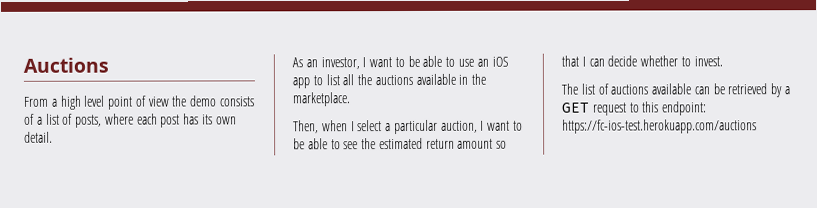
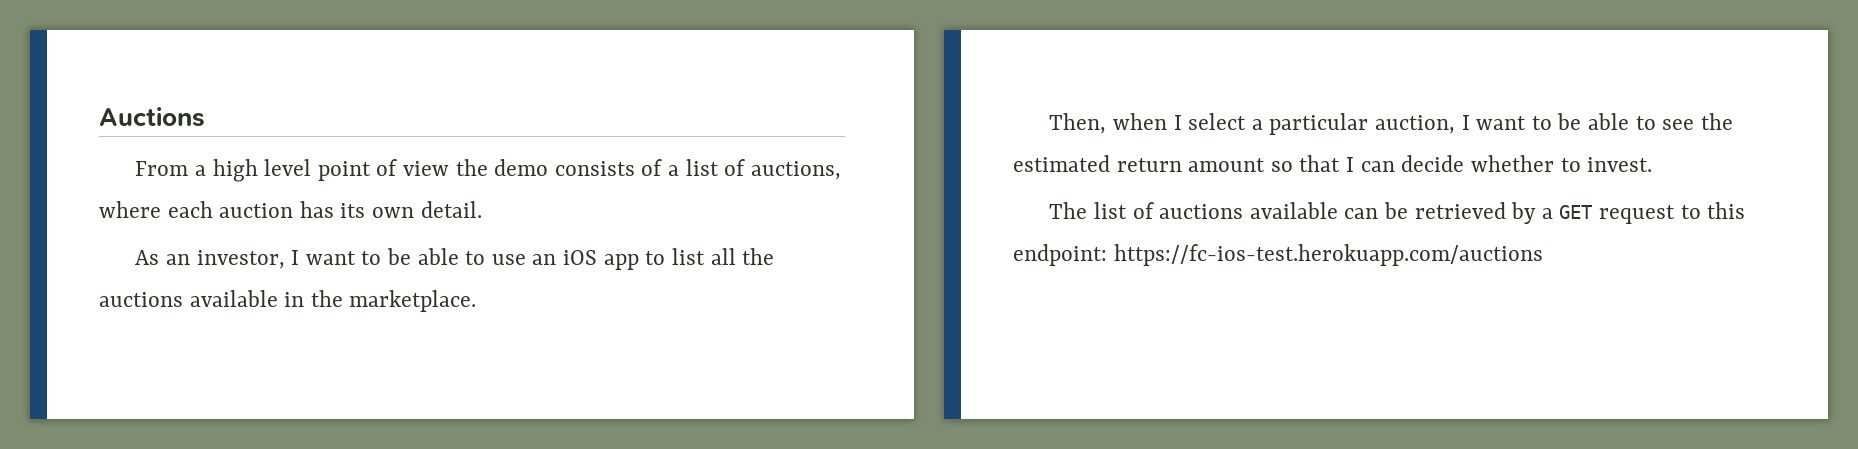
[75,114,103,128] posts, -> [750,161,841,180] auctions,
[160,114,181,128] post -> [219,203,294,218] auction

